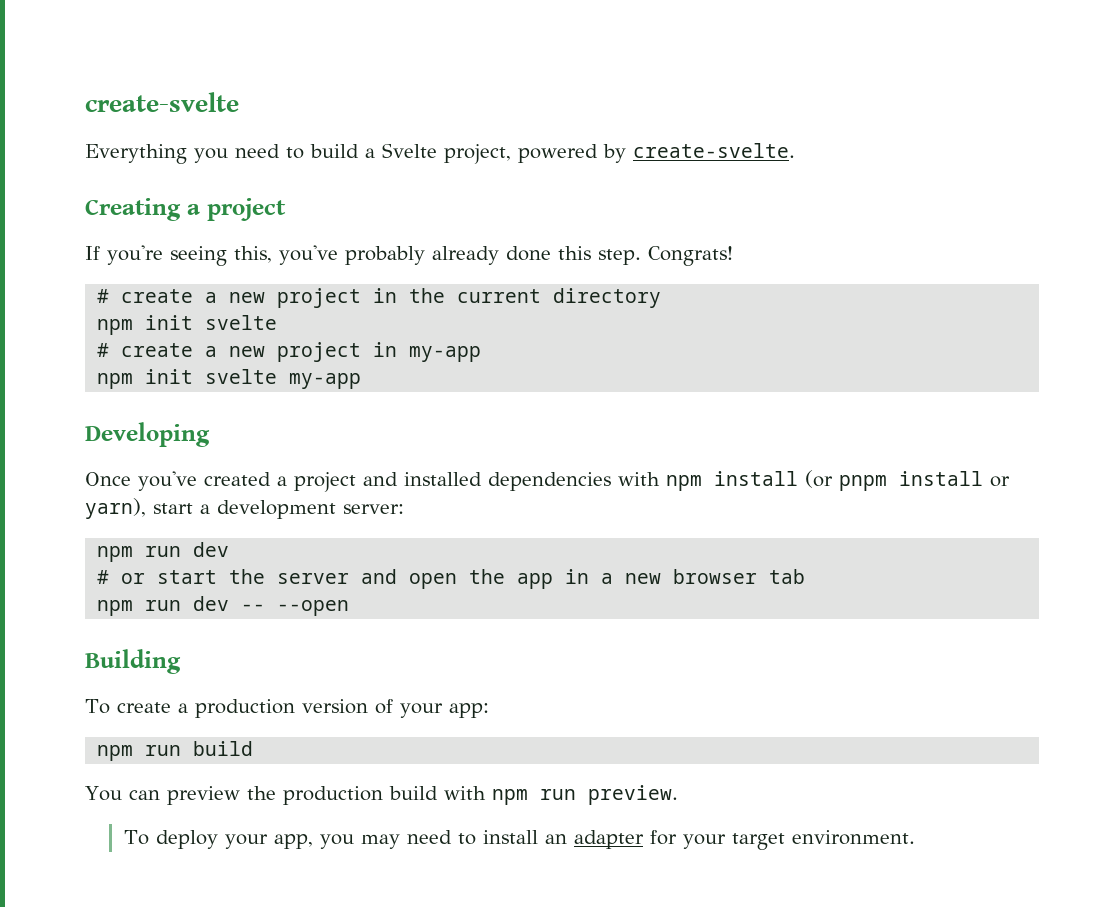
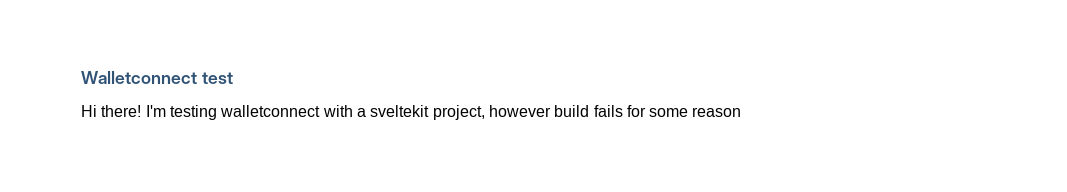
[85,92,239,112] [85,143,795,164] [85,198,286,221] [85,245,733,266] [97,288,662,308] [97,315,278,335] [97,342,482,362] [97,369,362,389] [85,422,210,447] [85,470,1010,492] [85,498,404,519] [97,542,230,562] [97,569,806,589] [97,596,350,616] [85,649,181,674] [85,699,489,718] [97,741,254,761] [85,785,678,805] [123,830,915,850] create-svelte // Everything you need to build a Svelte project, powered by create-svelte. // Creating a project // If you're seeing this, you've probably already done this step. Congrats! // # create a new project in the current directory // npm init svelte // # create a new project in my-app // npm init svelte my-app // Developing // Once you've created a project and installed dependencies with npm install (or pnpm install or yarn), start a development server: // npm run dev // # or start the server and open the app in a new browser tab // npm run dev -- --open // Building // To create a production version of your app: // npm run build // You can preview the production build with npm run preview. // To deploy your app, you may need to install an adapter for your target environment. -> [81,71,233,84] [81,105,742,120] Walletconnect test // Hi there! I'm testing walletconnect with a sveltekit project, however build fails for some reason

